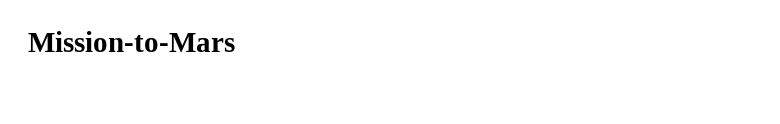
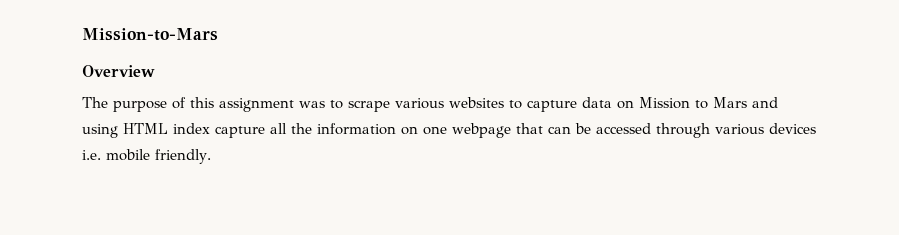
(235, 41) none -> [82,65,155,77] [82,97,778,112] [82,123,816,138] [82,149,211,164] // Overview // The purpose of this assignment was to scrape various websites to capture data on Mission to Mars and using HTML index capture all the information on one webpage that can be accessed through various devices i.e. mobile friendly.

